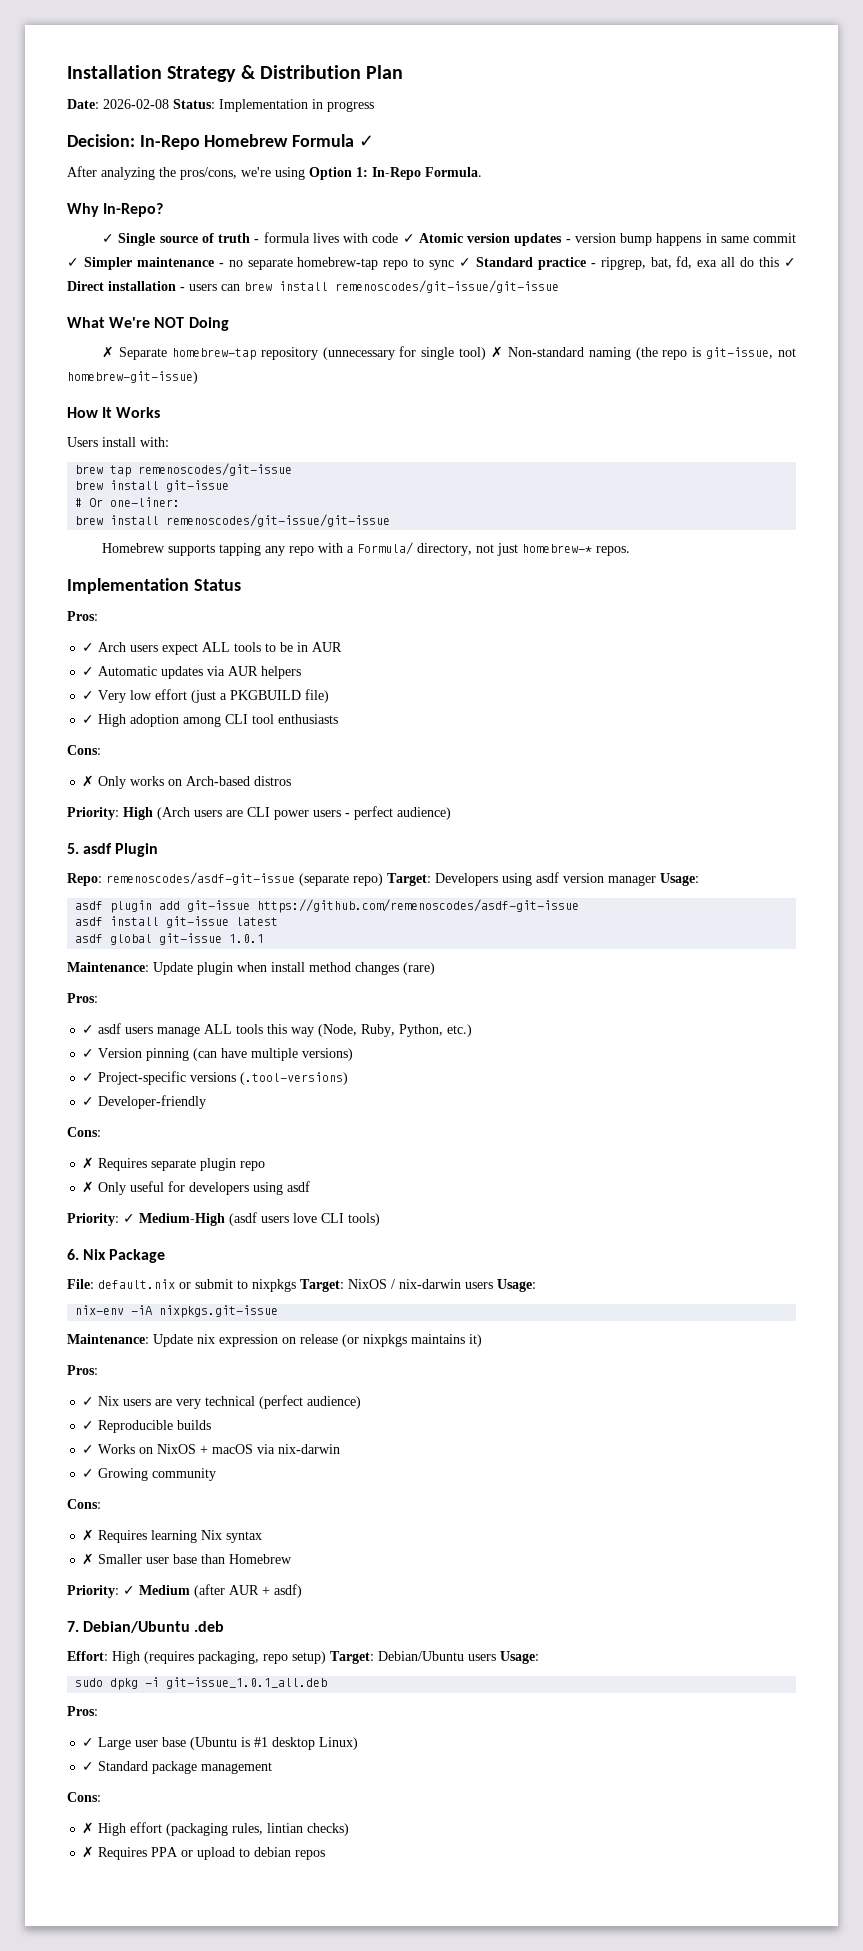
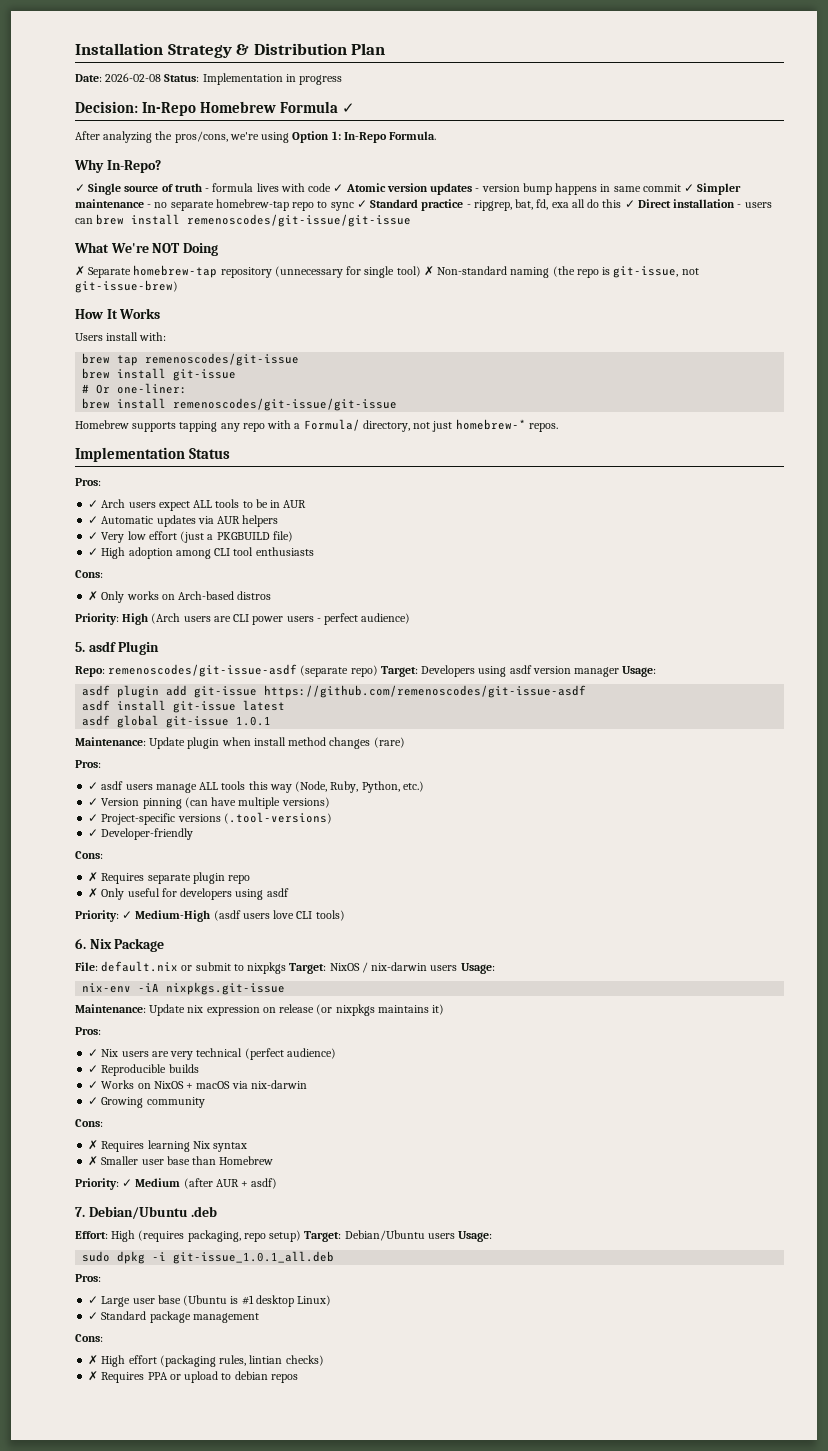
[67,371,198,384] homebrew-git-issue) -> [75,280,178,293] git-issue-brew)
[106,872,295,885] remenoscodes/asdf-git-issue -> [108,664,298,677] remenoscodes/git-issue-asdf
[257,899,580,913] https://github.com/remenoscodes/asdf-git-issue -> [264,685,587,698] https://github.com/remenoscodes/git-issue-asdf

